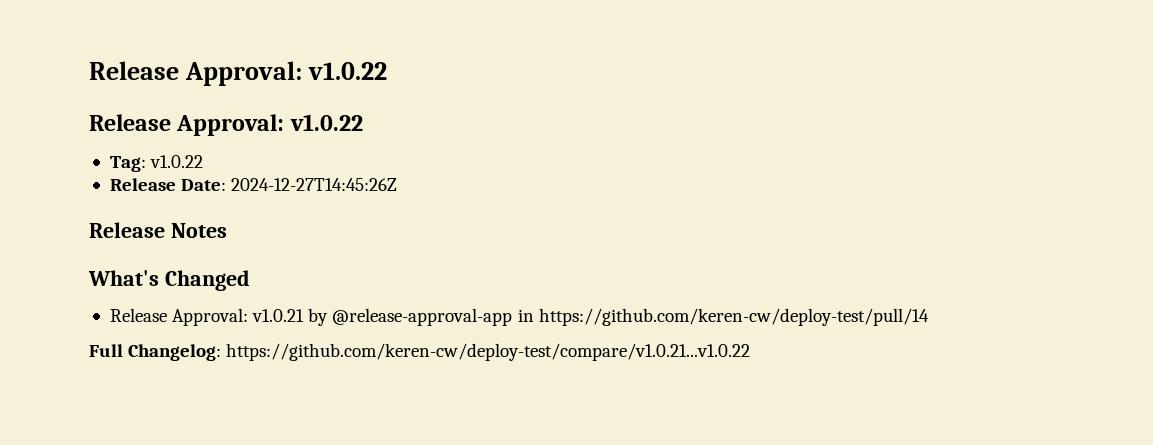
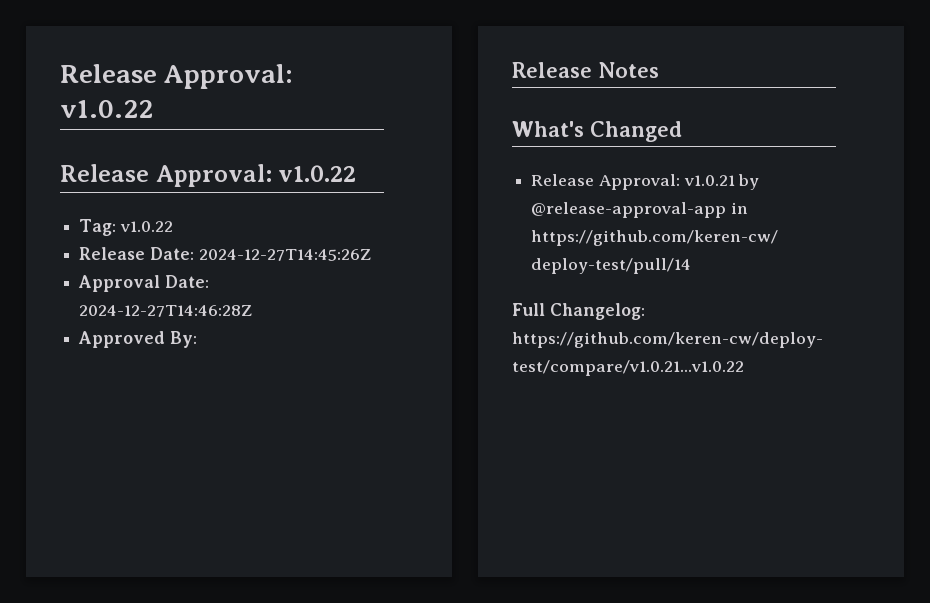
(398, 184) none -> [78,275,209,292] [79,305,253,317] [78,331,197,348] // Approval Date: 2024-12-27T14:46:28Z // Approved By:

